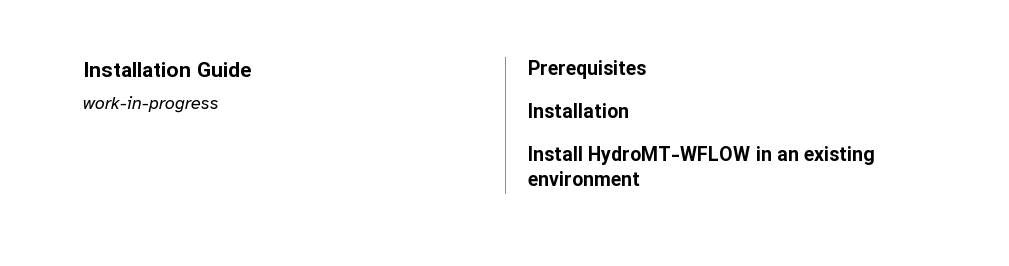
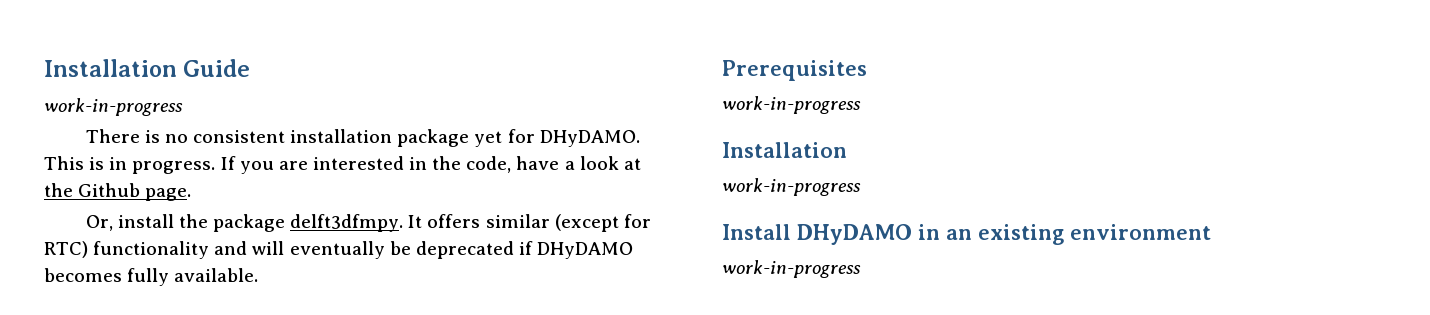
(219, 104) none -> [85,129,640,147] [44,156,641,174] [44,183,192,201] [85,214,651,232] [44,241,634,259] [44,268,259,286] // There is no consistent installation package yet for DHyDAMO. This is in progress. If you are interested in the code, have a look at the Github page. // Or, install the package delft3dfmpy. It offers similar (except for RTC) functionality and will eventually be deprecated if DHyDAMO becomes fully available.
[528,103,629,118] // Installation -> [722,96,861,114] [722,142,847,158] [722,178,861,196] // work-in-progress // Installation // work-in-progress
[588,146,751,165] HydroMT-WFLOW -> [797,224,912,245] DHyDAMO
(640, 178) none -> [722,260,861,278] // work-in-progress

